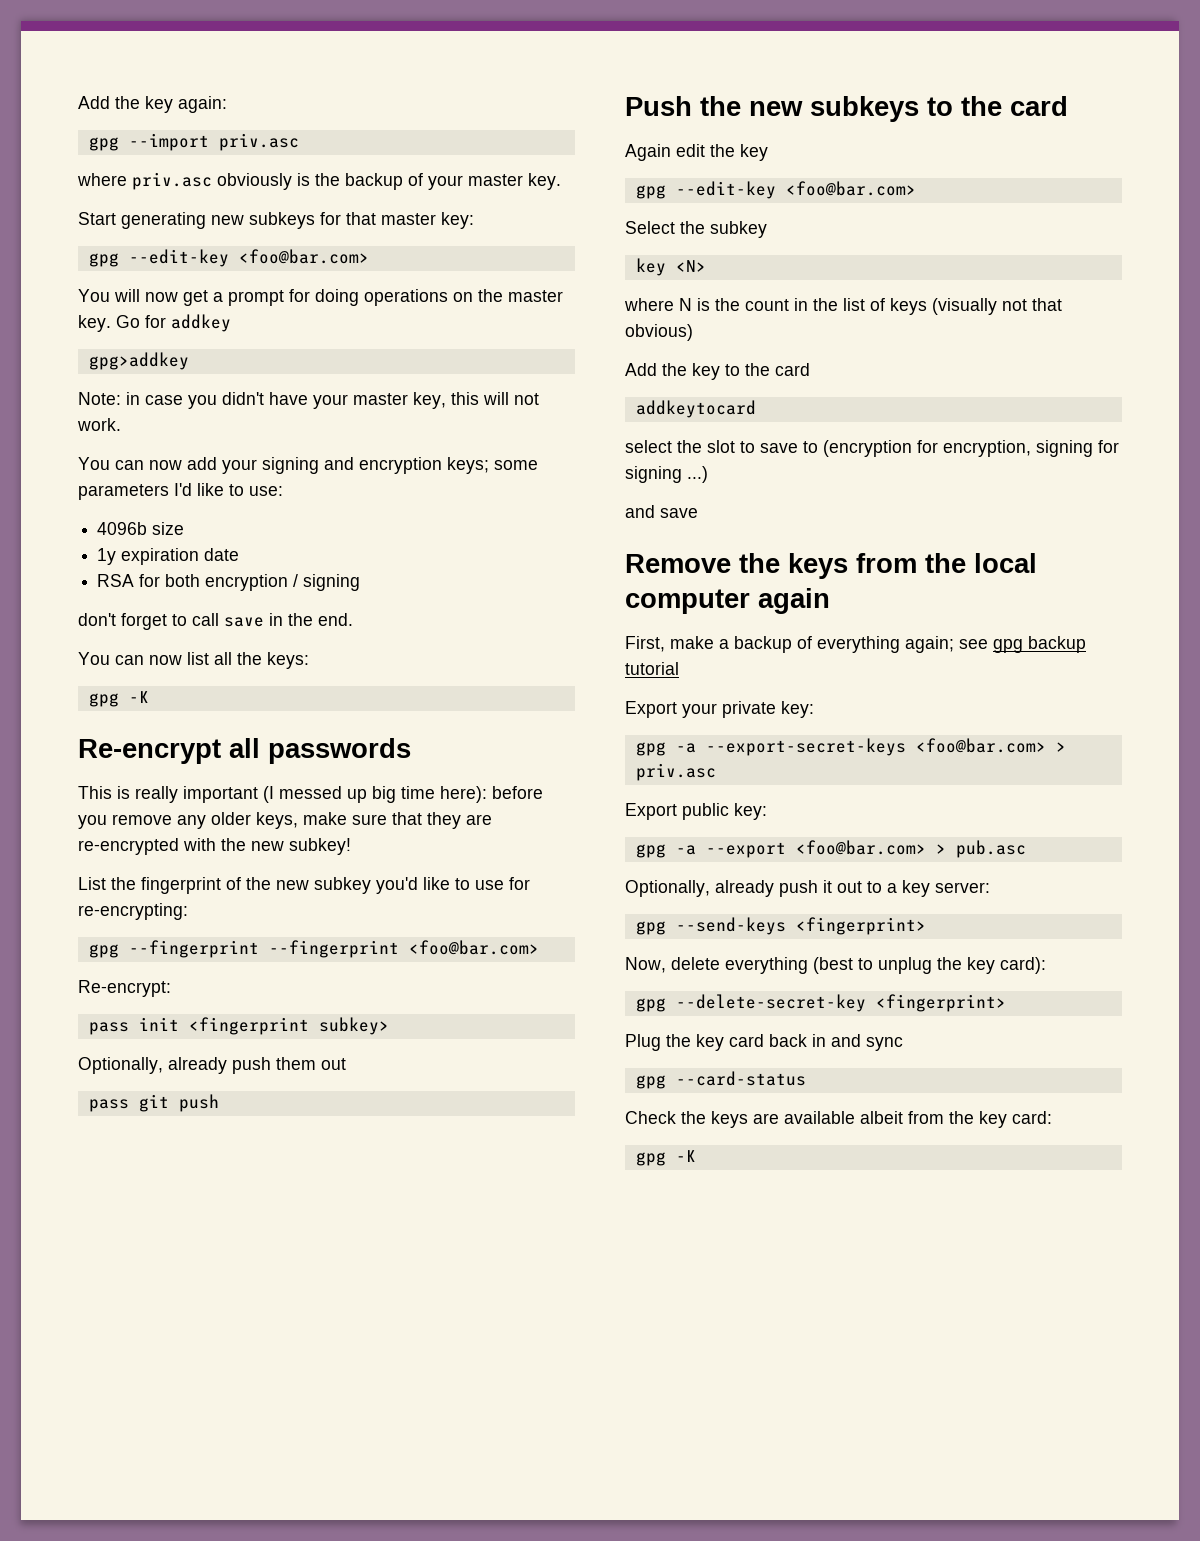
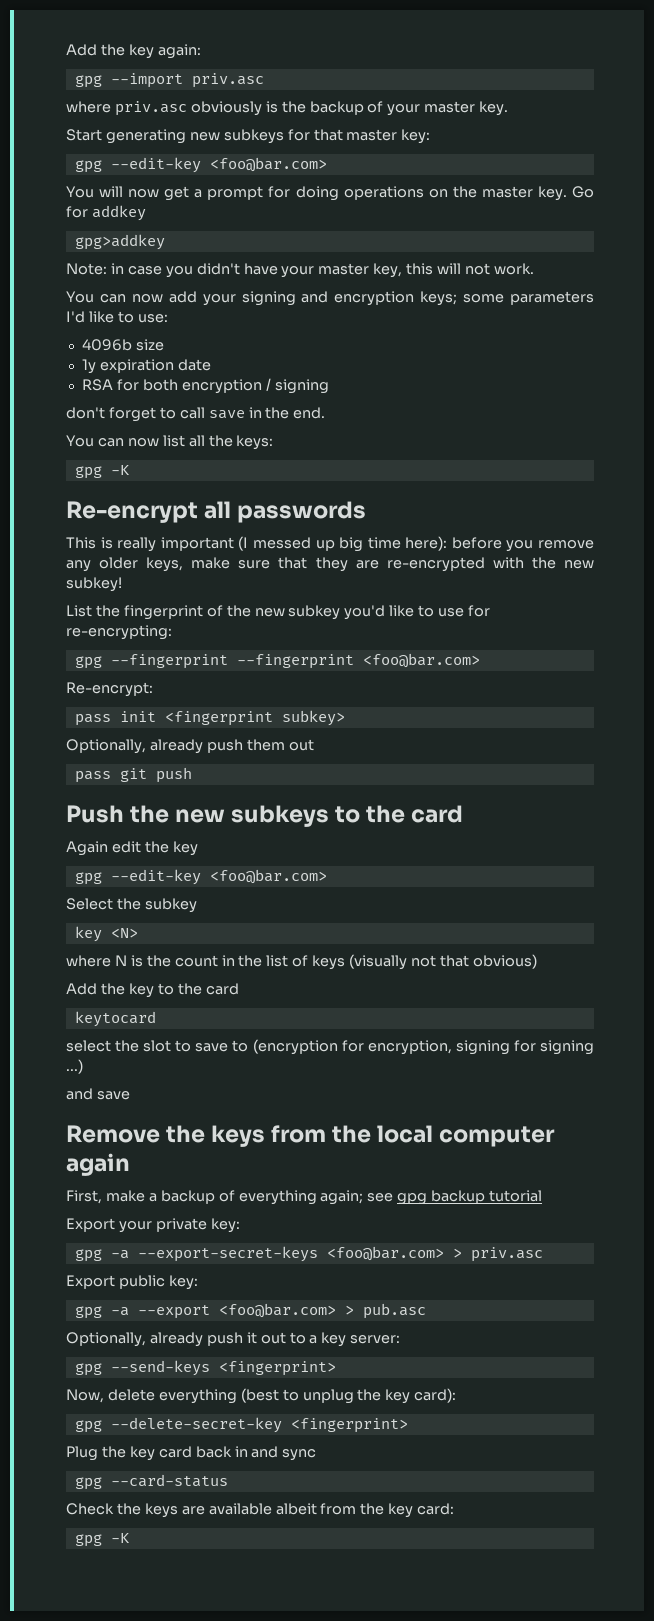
[635,400,756,418] addkeytocard -> [74,1011,156,1027] keytocard

